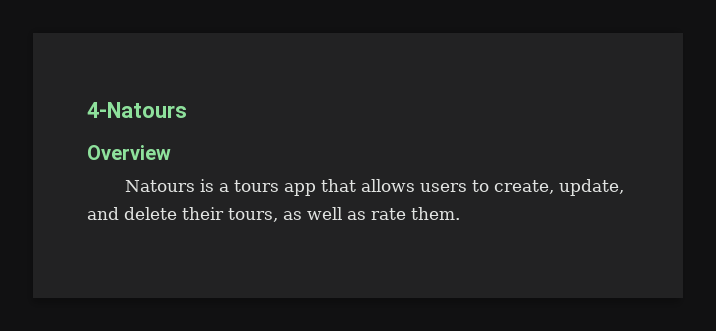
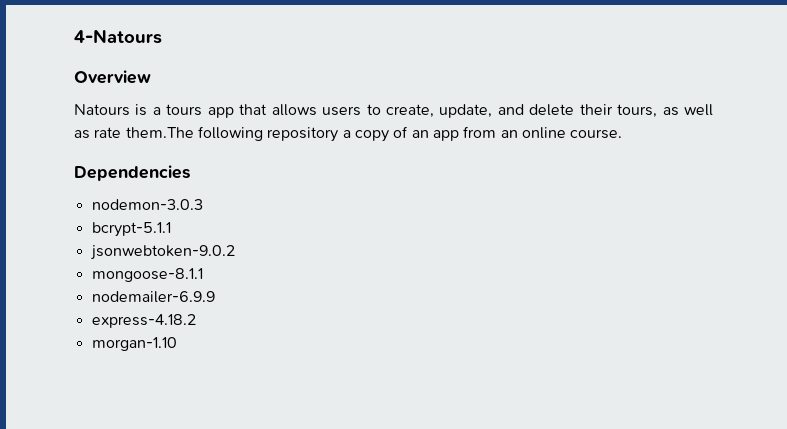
[411,207,460,220] them. -> [125,126,623,142] [74,165,190,181] [91,199,203,210] [91,222,171,237] [89,245,235,260] [91,268,203,282] [91,291,215,303] [91,314,196,328] [91,337,177,351] them.The following repository a copy of an app from an online course. // Dependencies // nodemon-3.0.3 // bcrypt-5.1.1 // jsonwebtoken-9.0.2 // mongoose-8.1.1 // nodemailer-6.9.9 // express-4.18.2 // morgan-1.10

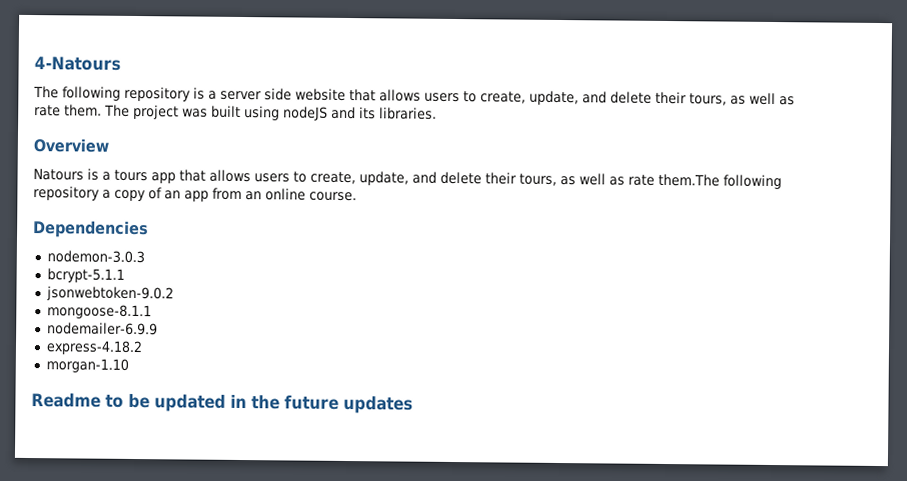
(162, 36) none -> [33,86,795,106] [34,104,437,121] // The following repository is a server side website that allows users to create, update, and delete their tours, as well as rate them. The project was built using nodeJS and its libraries.
(177, 344) none -> [31,393,413,414] // Readme to be updated in the future updates

